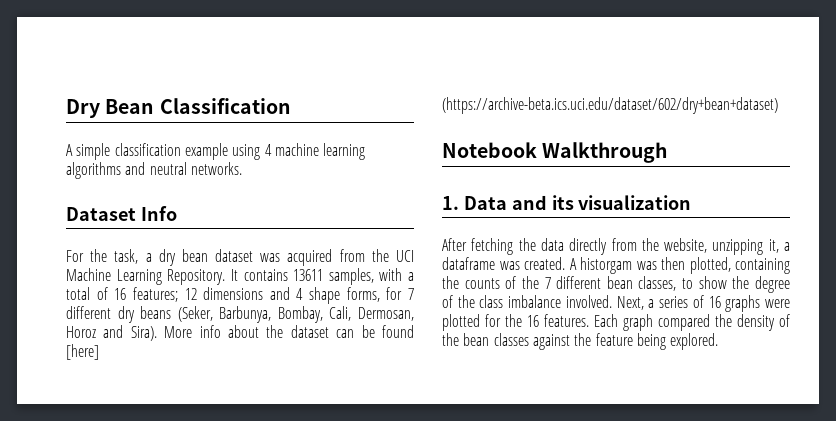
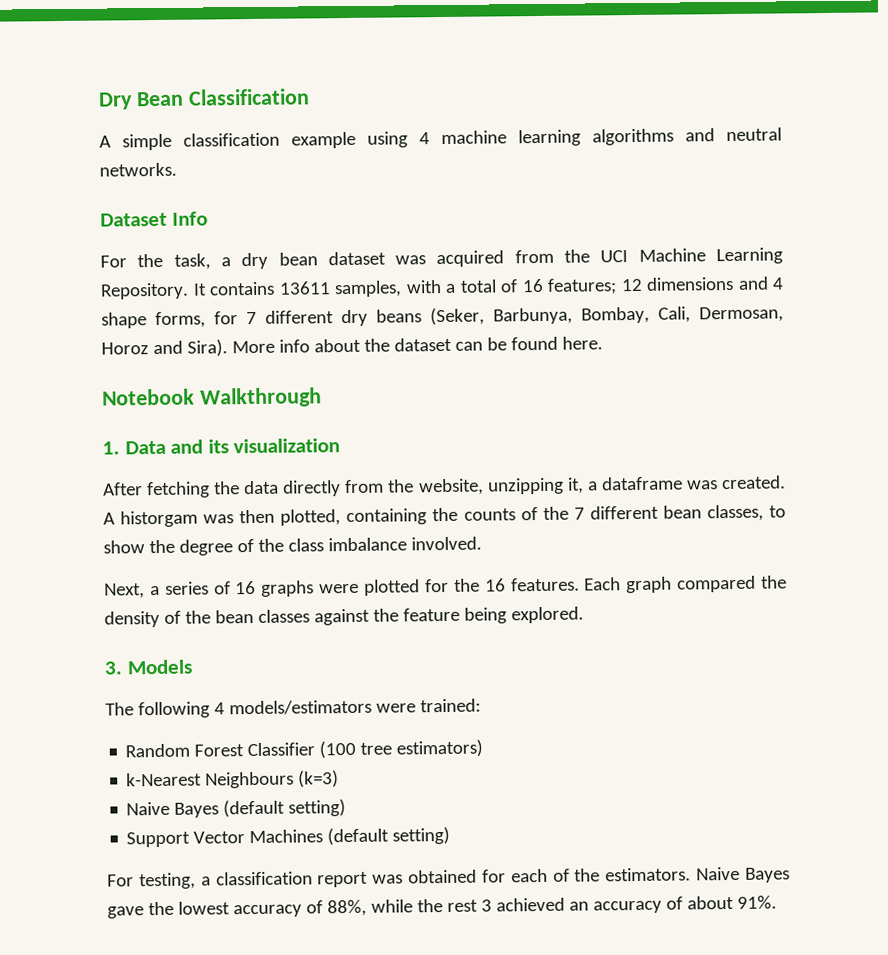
[66,344,99,360] [442,97,778,114] [here] (https://archive-beta.ics.uci.edu/dataset/602/dry+bean+dataset) -> [561,336,603,350] here.
(612, 301) none -> (482, 543) //
(719, 341) none -> [104,659,193,675] [105,698,481,719] [125,739,484,759] [126,770,340,789] [126,799,347,818] [126,826,451,848] [107,866,790,890] [107,895,777,919] // 3. Models // The following 4 models/estimators were trained: // Random Forest Classifier (100 tree estimators) // k-Nearest Neighbours (k=3) // Naive Bayes (default setting) // Support Vector Machines (default setting) // For testing, a classification report was obtained for each of the estimators. Naive Bayes gave the lowest accuracy of 88%, while the rest 3 achieved an accuracy of about 91%.

